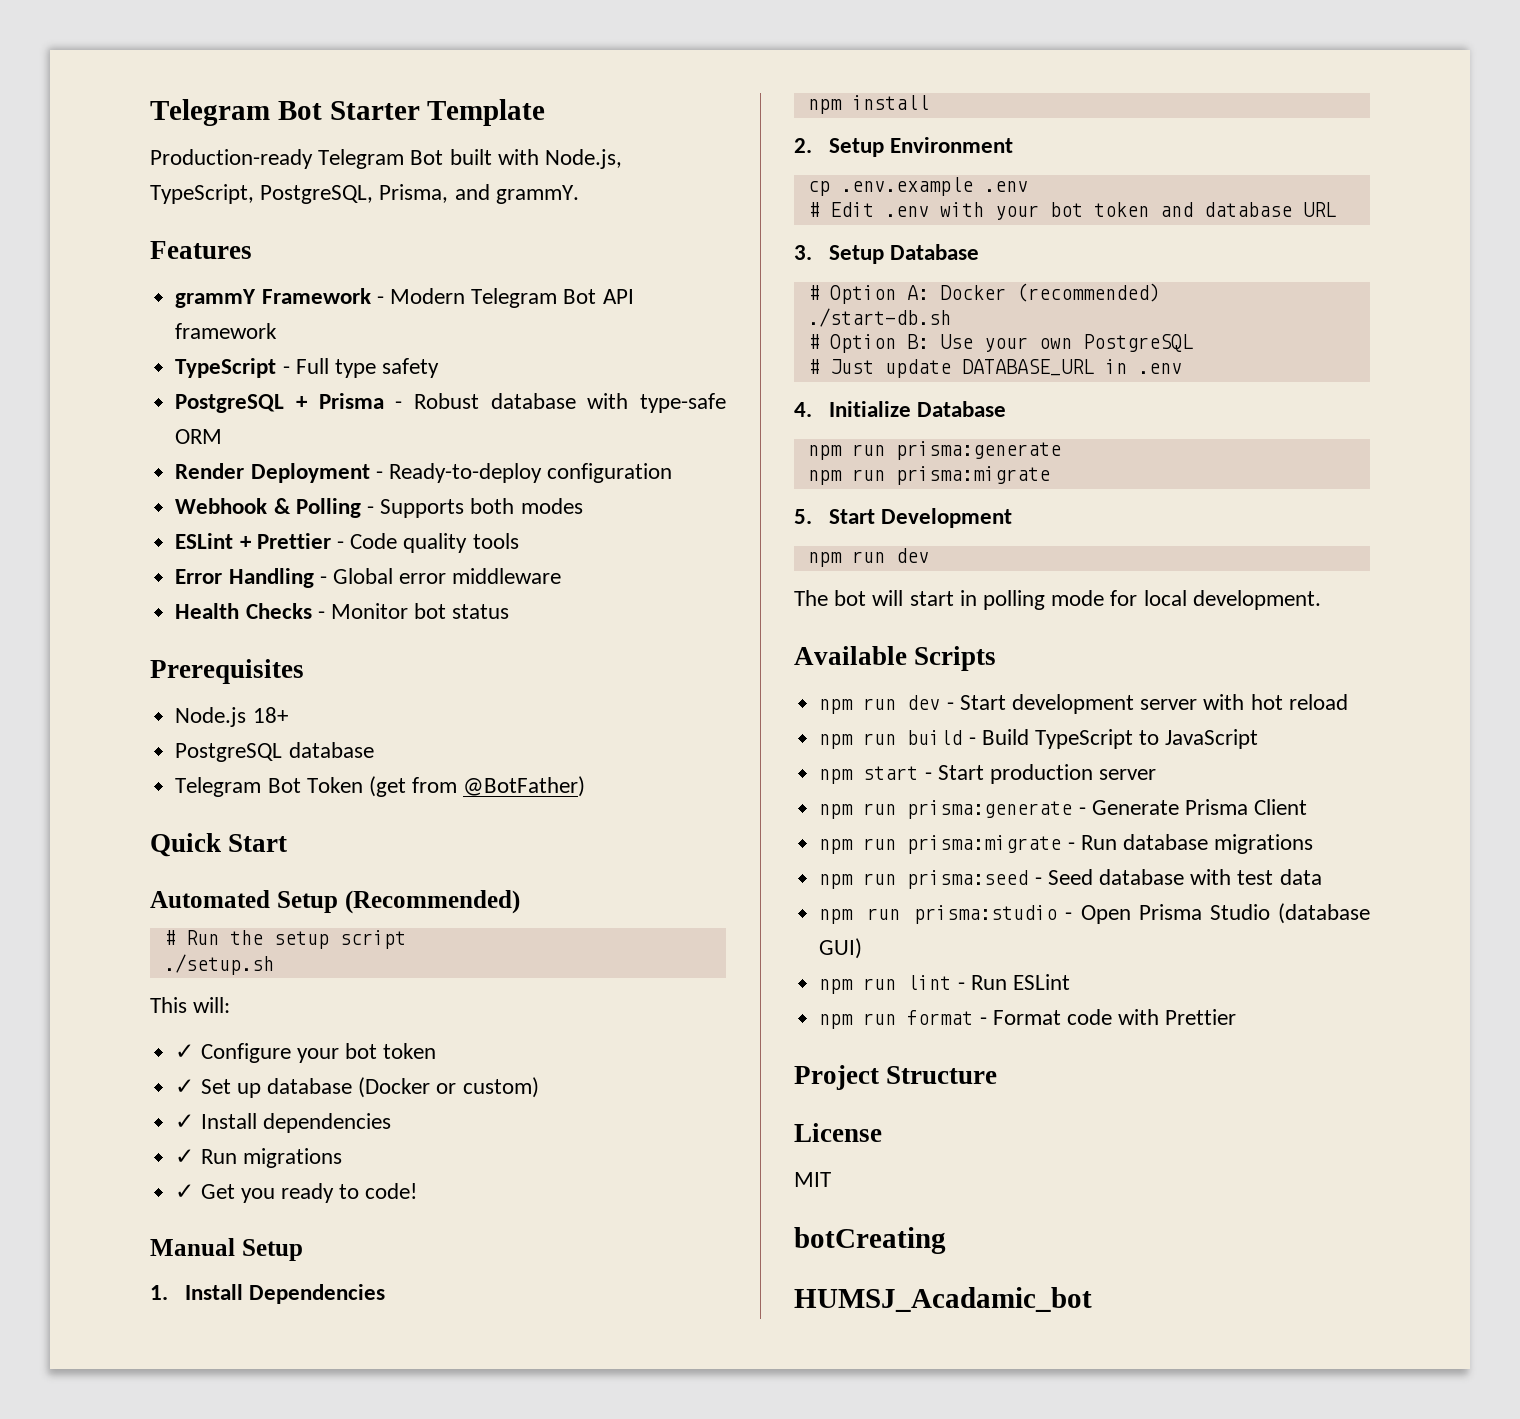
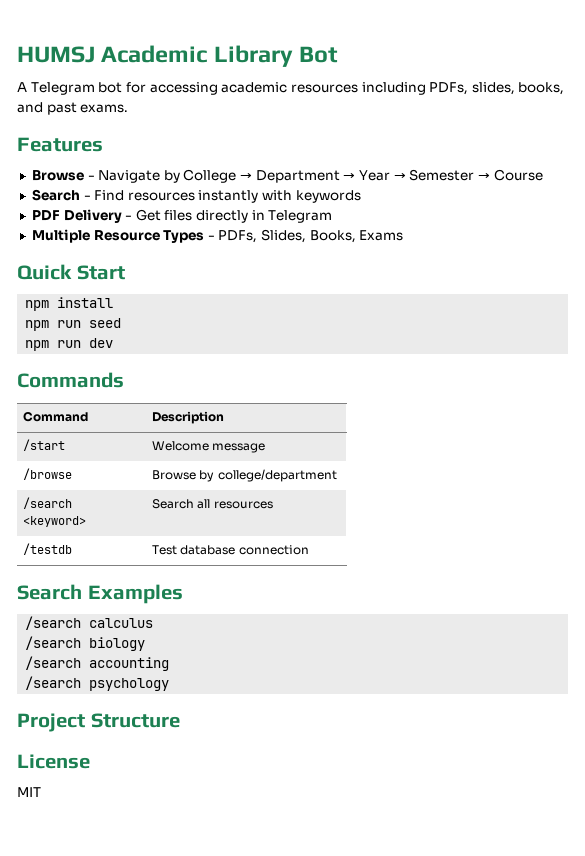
[150,99,546,126] [150,149,623,169] [150,184,579,204] [150,241,252,259] [175,288,634,308] [175,323,278,339] [175,358,440,378] [175,393,726,413] [175,429,223,444] [175,463,673,483] [175,498,583,518] [175,533,519,553] [175,568,562,588] [175,603,510,619] [150,659,304,684] [175,707,288,727] [175,742,374,762] [175,776,586,797] [150,833,288,857] [150,890,520,914] [163,930,406,949] [163,954,274,975] [150,997,231,1013] [175,1043,437,1063] [175,1077,539,1098] [175,1113,391,1133] [175,1148,342,1168] [175,1183,418,1203] [150,1238,303,1261] [150,1284,386,1304] [807,95,929,114] [794,137,1014,157] [807,177,1028,196] [807,202,1336,220] [794,244,980,264] [807,283,1160,304] [807,308,951,327] [807,334,1193,353] [807,359,1182,378] [794,401,1007,417] [807,441,1061,460] [807,466,1050,485] [794,508,1013,528] [807,548,929,567] [794,590,1321,610] [794,646,997,671] [819,694,1348,714] [819,729,1259,749] [819,764,1157,784] [819,799,1308,819] [819,834,1314,854] [819,869,1322,889] [819,903,1370,924] [819,938,863,959] [819,974,1070,994] [819,1009,1237,1029] Telegram Bot Starter Template // Production-ready Telegram Bot built with Node.js, TypeScript, PostgreSQL, Prisma, and grammY. // Features // grammY Framework - Modern Telegram Bot API framework // TypeScript - Full type safety // PostgreSQL + Prisma - Robust database with type-safe ORM // Render Deployment - Ready-to-deploy configuration // Webhook & Polling - Supports both modes // ESLint + Prettier - Code quality tools // Error Handling - Global error middleware // Health Checks - Monitor bot status // Prerequisites // Node.js 18+ // PostgreSQL database // Telegram Bot Token (get from @BotFather) // Quick Start // Automated Setup (Recommended) // # Run the setup script // ./setup.sh // This will: // ✓ Configure your bot token // ✓ Set up database (Docker or custom) // ✓ Install dependencies // ✓ Run migrations // ✓ Get you ready to code! // Manual Setup // 1. Install Dependencies // npm install // 2. Setup Environment // cp .env.example .env // # Edit .env with your bot token and database URL // 3. Setup Database // # Option A: Docker (recommended) // ./start-db.sh // # Option B: Use your own PostgreSQL // # Just update DATABASE_URL in .env // 4. Initialize Database // npm run prisma:generate // npm run prisma:migrate // 5. Start Development // npm run dev // The bot will start in polling mode for local development. // Available Scripts // npm run dev - Start development server with hot reload // npm run build - Build TypeScript to JavaScript // npm start - Start production server // npm run prisma:generate - Generate Prisma Client // npm run prisma:migrate - Run database migrations // npm run prisma:seed - Seed database with test data // npm run prisma:studio - Open Prisma Studio (database GUI) // npm run lint - Run ESLint // npm run format - Format code with Prettier -> [17,45,339,67] [17,82,565,95] [17,102,129,115] [17,137,103,152] [31,169,543,183] [31,189,361,203] [31,209,333,223] [31,229,404,243] [17,264,125,280] [25,297,114,311] [25,318,122,331] [25,338,114,351] [17,372,124,388] [23,411,89,422] [152,411,225,424] [23,439,66,451] [152,441,266,453] [23,468,73,480] [152,469,337,482] [23,497,73,509] [23,516,87,527] [152,499,273,509] [23,543,73,555] [152,545,309,555] [17,584,183,604] [25,616,154,630] [25,636,146,651] [25,656,170,671] [25,676,170,691] HUMSJ Academic Library Bot // A Telegram bot for accessing academic resources including PDFs, slides, books, and past exams. // Features // Browse - Navigate by College → Department → Year → Semester → Course // Search - Find resources instantly with keywords // PDF Delivery - Get files directly in Telegram // Multiple Resource Types - PDFs, Slides, Books, Exams // Quick Start // npm install // npm run seed // npm run dev // Commands // Command | Description // /start | Welcome message // /browse | Browse by college/department // /search <keyword> | Search all resources // /testdb | Test database connection // Search Examples // /search calculus // /search biology // /search accounting // /search psychology
[794,1227,946,1254] [794,1287,1092,1312] // botCreating // HUMSJ_Acadamic_bot -> (41, 792) none

